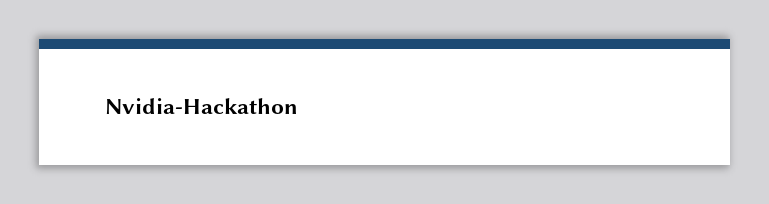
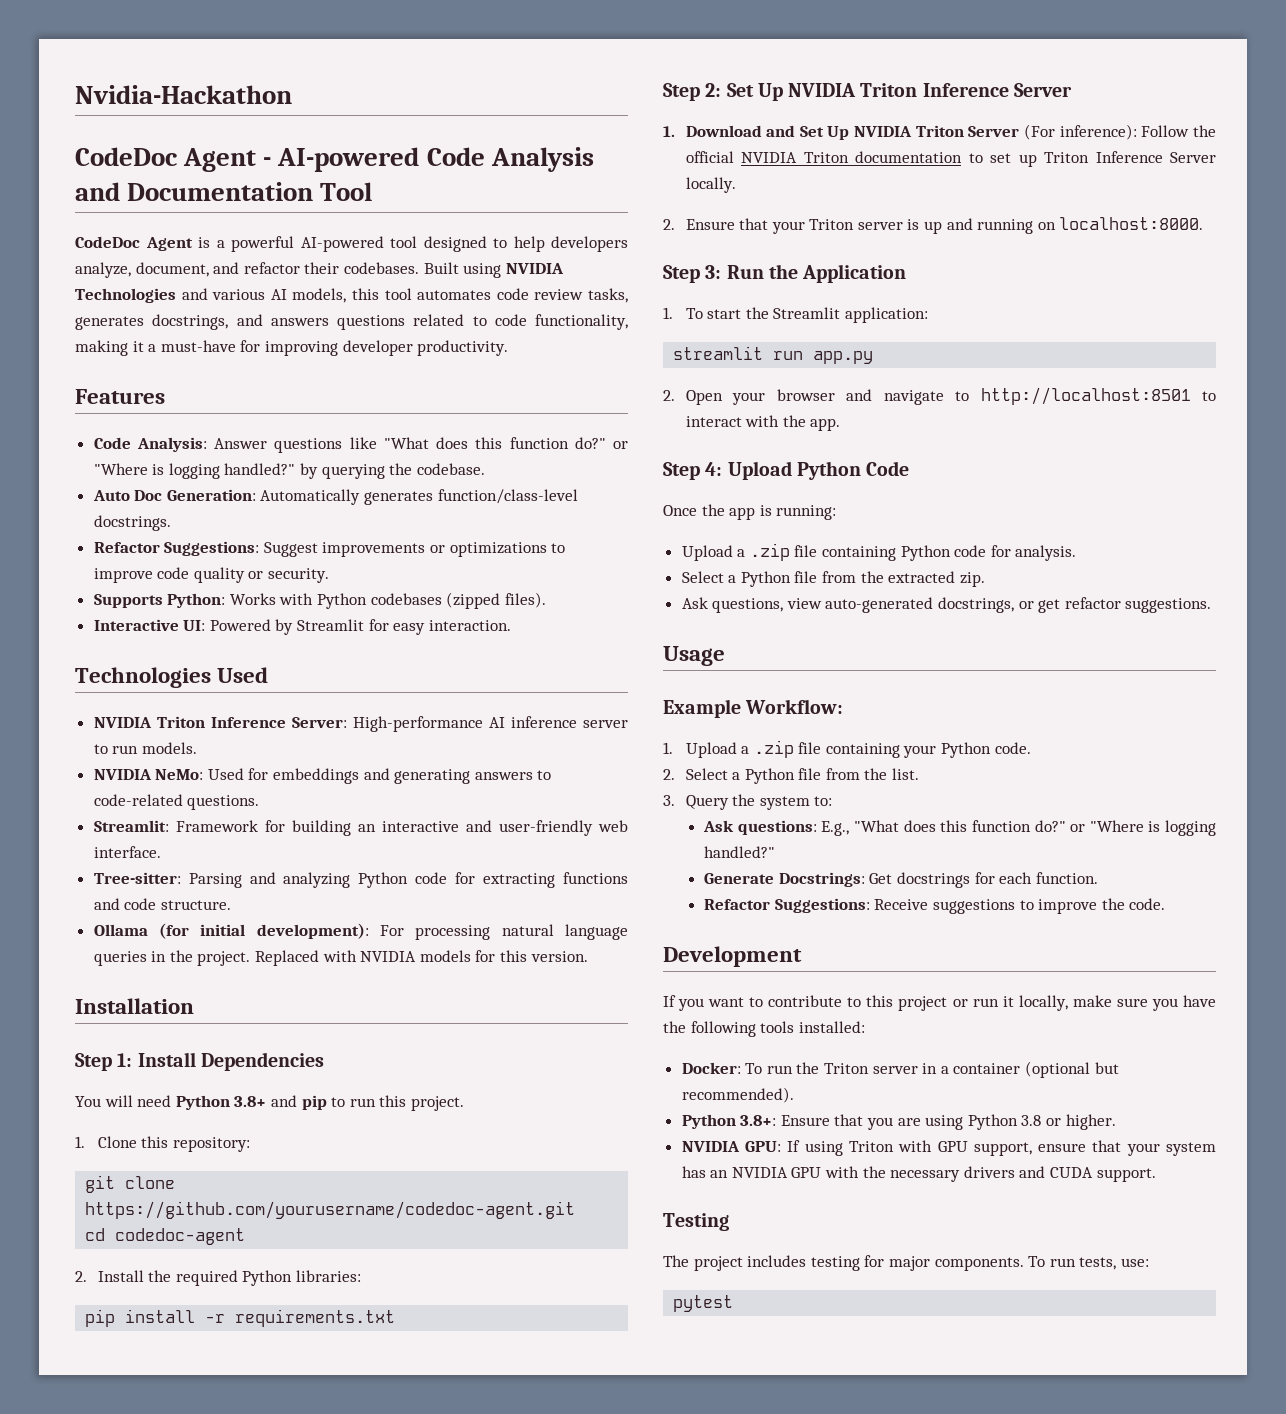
(298, 106) none -> [75,147,594,172] [75,182,373,201] [75,236,628,252] [75,262,564,278] [75,288,629,303] [75,314,628,330] [75,340,509,356] [75,389,165,404] [93,437,629,453] [93,463,485,479] [92,489,578,505] [93,515,171,531] [93,541,566,557] [93,567,330,583] [93,592,546,609] [93,619,511,635] [75,667,269,688] [93,716,628,732] [93,742,197,754] [93,768,552,784] [93,794,260,810] [93,820,628,836] [93,846,161,858] [93,872,628,888] [93,898,231,910] [93,923,628,940] [93,950,588,966] [75,998,194,1014] [75,1052,324,1071] [75,1095,464,1111] [75,1136,250,1152] [85,1175,176,1193] [85,1201,576,1219] [85,1228,246,1245] [75,1270,361,1286] [85,1309,396,1327] [663,83,1072,101] [663,124,1216,140] [685,151,1216,167] [685,177,736,193] [663,217,1204,234] [663,264,907,283] [663,307,928,323] [673,346,874,364] [663,387,1216,405] [685,415,841,431] [663,461,910,480] [663,504,837,520] [681,543,1077,561] [681,571,985,587] [681,597,1212,613] [663,646,725,666] [663,699,844,718] [663,740,1031,758] [663,768,920,784] [663,794,833,810] [703,820,1217,836] [704,846,776,858] [704,872,1098,888] [704,898,1166,914] [663,946,802,967] [663,995,1216,1011] [663,1021,865,1037] [681,1061,1119,1078] [681,1087,794,1103] [681,1114,1116,1130] [681,1140,1216,1156] [681,1166,1156,1182] [663,1213,729,1231] [663,1255,1149,1271] [673,1295,734,1312] // CodeDoc Agent - AI-powered Code Analysis and Documentation Tool // CodeDoc Agent is a powerful AI-powered tool designed to help developers analyze, document, and refactor their codebases. Built using NVIDIA Technologies and various AI models, this tool automates code review tasks, generates docstrings, and answers questions related to code functionality, making it a must-have for improving developer productivity. // Features // Code Analysis: Answer questions like "What does this function do?" or "Where is logging handled?" by querying the codebase. // Auto Doc Generation: Automatically generates function/class-level docstrings. // Refactor Suggestions: Suggest improvements or optimizations to improve code quality or security. // Supports Python: Works with Python codebases (zipped files). // Interactive UI: Powered by Streamlit for easy interaction. // Technologies Used // NVIDIA Triton Inference Server: High-performance AI inference server to run models. // NVIDIA NeMo: Used for embeddings and generating answers to code-related questions. // Streamlit: Framework for building an interactive and user-friendly web interface. // Tree-sitter: Parsing and analyzing Python code for extracting functions and code structure. // Ollama (for initial development): For processing natural language queries in the project. Replaced with NVIDIA models for this version. // Installation // Step 1: Install Dependencies // You will need Python 3.8+ and pip to run this project. // 1. Clone this repository: // git clone https://github.com/yourusername/codedoc-agent.git // cd codedoc-agent // 2. Install the required Python libraries: // pip install -r requirements.txt // Step 2: Set Up NVIDIA Triton Inference Server // 1. Download and Set Up NVIDIA Triton Server (For inference): Follow the official NVIDIA Triton documentation to set up Triton Inference Server locally. // 2. Ensure that your Triton server is up and running on localhost:8000. // Step 3: Run the Application // 1. To start the Streamlit application: // streamlit run app.py // 2. Open your browser and navigate to http://localhost:8501 to interact with the app. // Step 4: Upload Python Code // Once the app is running: // Upload a .zip file containing Python code for analysis. // Select a Python file from the extracted zip. // Ask questions, view auto-generated docstrings, or get refactor suggestions. // Usage // Example Workflow: // 1. Upload a .zip file containing your Python code. // 2. Select a Python file from the list. // 3. Query the system to: // Ask questions: E.g., "What does this function do?" or "Where is logging handled?" // Generate Docstrings: Get docstrings for each function. // Refactor Suggestions: Receive suggestions to improve the code. // Development // If you want to contribute to this project or run it locally, make sure you have the following tools installed: // Docker: To run the Triton server in a container (optional but recommended). // Python 3.8+: Ensure that you are using Python 3.8 or higher. // NVIDIA GPU: If using Triton with GPU support, ensure that your system has an NVIDIA GPU with the necessary drivers and CUDA support. // Testing // The project includes testing for major components. To run tests, use: // pytest

